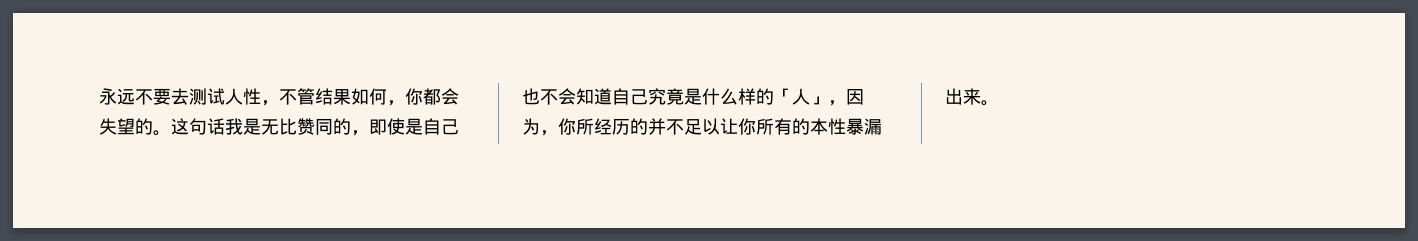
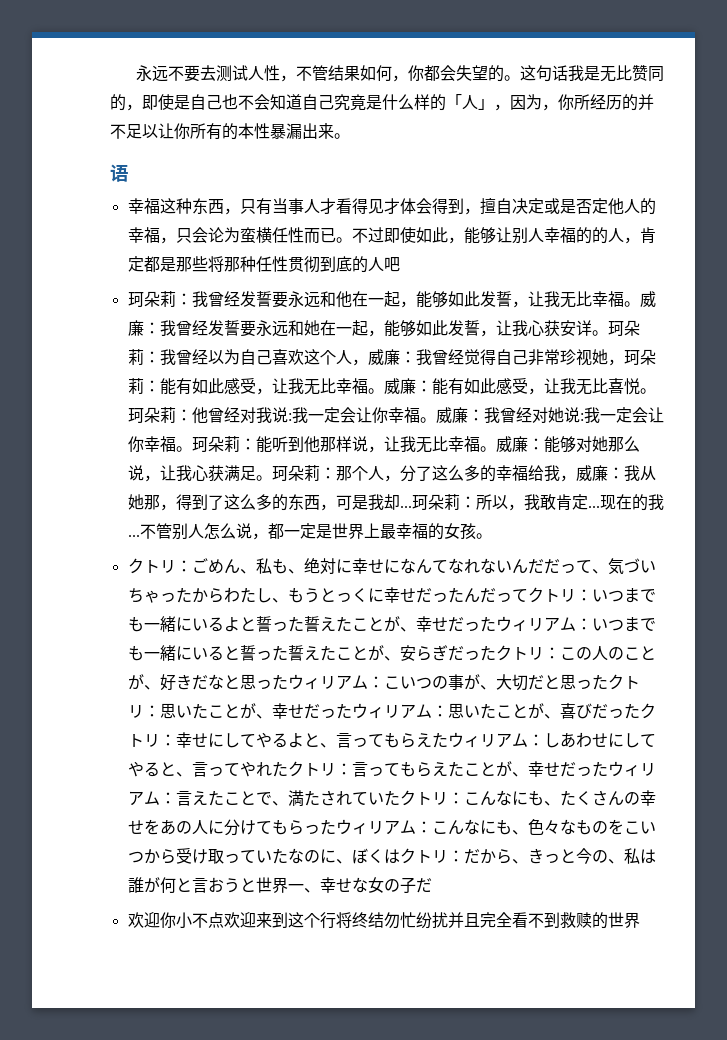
(999, 103) none -> [110,164,129,182] [127,198,656,215] [127,227,656,244] [127,256,400,273] [127,291,656,308] [127,320,640,337] [127,349,656,366] [127,378,656,395] [127,407,664,424] [127,436,640,453] [127,465,656,482] [127,494,664,511] [127,523,492,540] [127,558,656,575] [127,587,656,603] [127,616,656,632] [127,645,656,661] [127,674,640,691] [127,703,656,719] [127,732,656,748] [127,761,656,777] [127,790,656,807] [127,819,656,836] [127,848,656,864] [127,877,432,894] [127,912,640,929] // 语 // 幸福这种东西，只有当事人才看得见才体会得到，擅自决定或是否定他人的幸福，只会论为蛮横任性而已。不过即使如此，能够让别人幸福的的人，肯定都是那些将那种任性贯彻到底的人吧 // 珂朵莉：我曾经发誓要永远和他在一起，能够如此发誓，让我无比幸福。威廉：我曾经发誓要永远和她在一起，能够如此发誓，让我心获安详。珂朵莉：我曾经以为自己喜欢这个人，威廉：我曾经觉得自己非常珍视她，珂朵莉：能有如此感受，让我无比幸福。威廉：能有如此感受，让我无比喜悦。珂朵莉：他曾经对我说:我一定会让你幸福。威廉：我曾经对她说:我一定会让你幸福。珂朵莉：能听到他那样说，让我无比幸福。威廉：能够对她那么说，让我心获满足。珂朵莉：那个人，分了这么多的幸福给我，威廉：我从她那，得到了这么多的东西，可是我却...珂朵莉：所以，我敢肯定...现在的我...不管别人怎么说，都一定是世界上最幸福的女孩。 // クトリ：ごめん、私も、绝対に幸せになんてなれないんだだって、気づいちゃったからわたし、もうとっくに幸せだったんだってクトリ：いつまでも一緒にいるよと誓った誓えたことが、幸せだったウィリアム：いつまでも一緒にいると誓った誓えたことが、安らぎだったクトリ：この人のことが、好きだなと思ったウィリアム：こいつの事が、大切だと思ったクトリ：思いたことが、幸せだったウィリアム：思いたことが、喜びだったクトリ：幸せにしてやるよと、言ってもらえたウィリアム：しあわせにしてやると、言ってやれたクトリ：言ってもらえたことが、幸せだったウィリアム：言えたことで、満たされていたクトリ：こんなにも、たくさんの幸せをあの人に分けてもらったウィリアム：こんなにも、色々なものをこいつから受け取っていたなのに、ぼくはクトリ：だから、きっと今の、私は誰が何と言おうと世界一、幸せな女の子だ // 欢迎你小不点欢迎来到这个行将终结勿忙纷扰并且完全看不到救赎的世界

